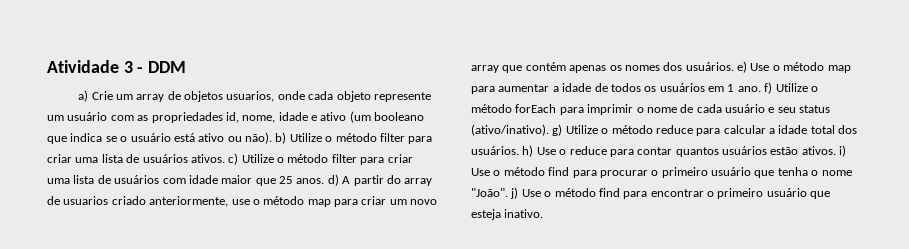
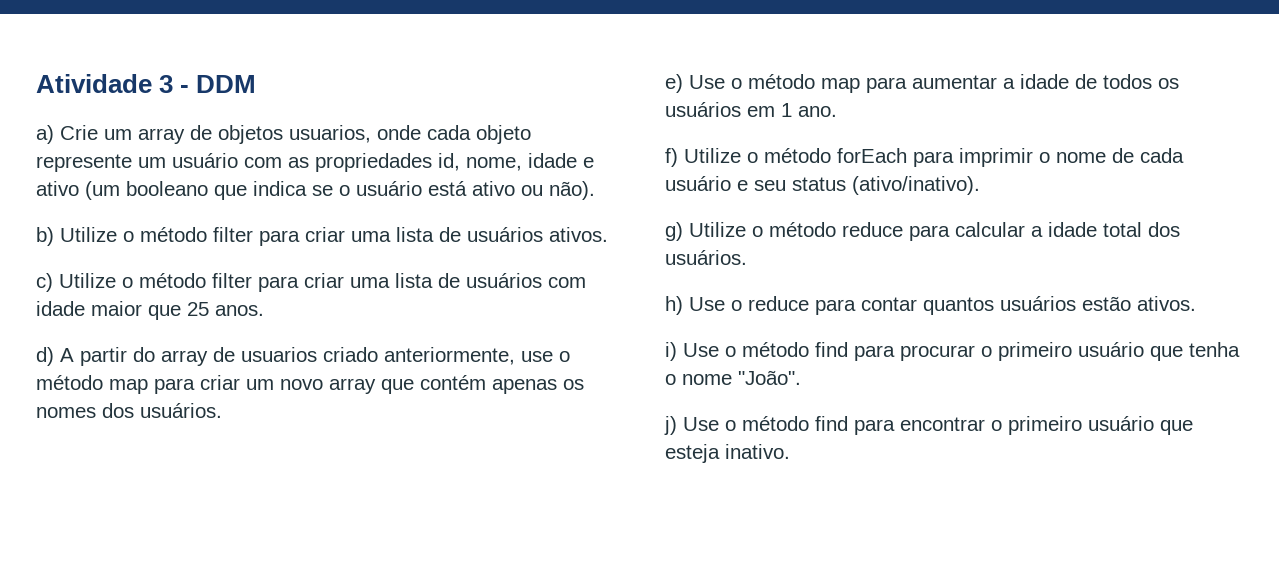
(272, 138) none -> (595, 190) //
(225, 158) none -> (608, 234) //
(325, 181) none -> (264, 310) //
(734, 66) none -> (222, 410) //
(761, 89) none -> (837, 111) //
(549, 130) none -> (980, 185) //
(519, 150) none -> (747, 257) //
(836, 150) none -> (1196, 303) //
(508, 192) none -> (801, 377) //

